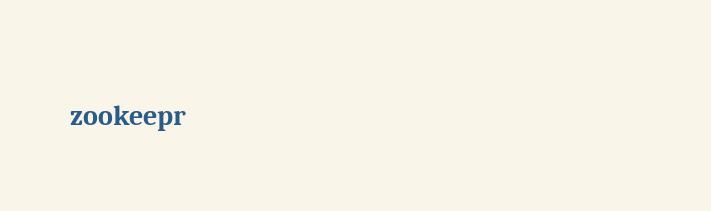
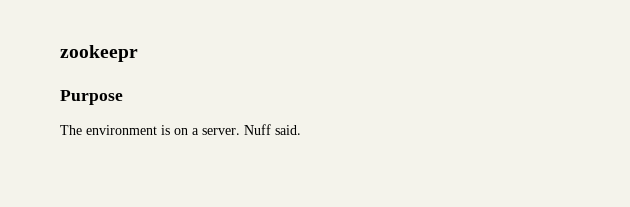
(186, 118) none -> [60,90,123,105] [60,124,301,135] // Purpose // The environment is on a server. Nuff said.

